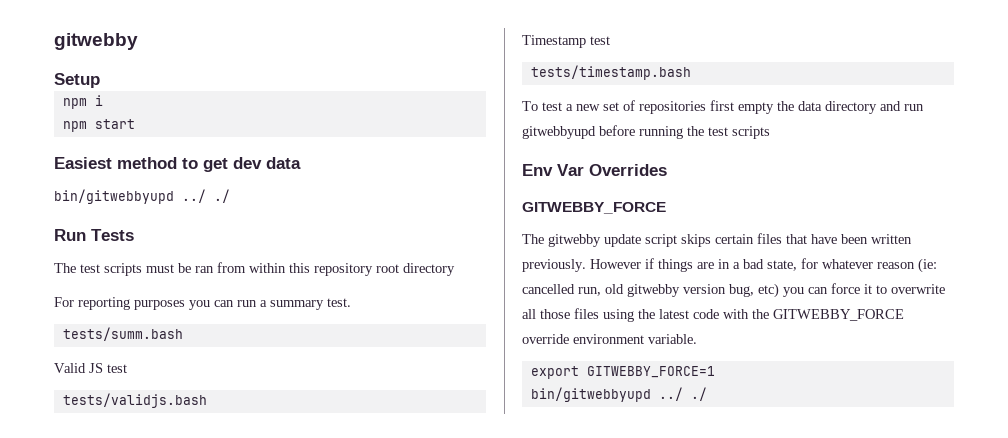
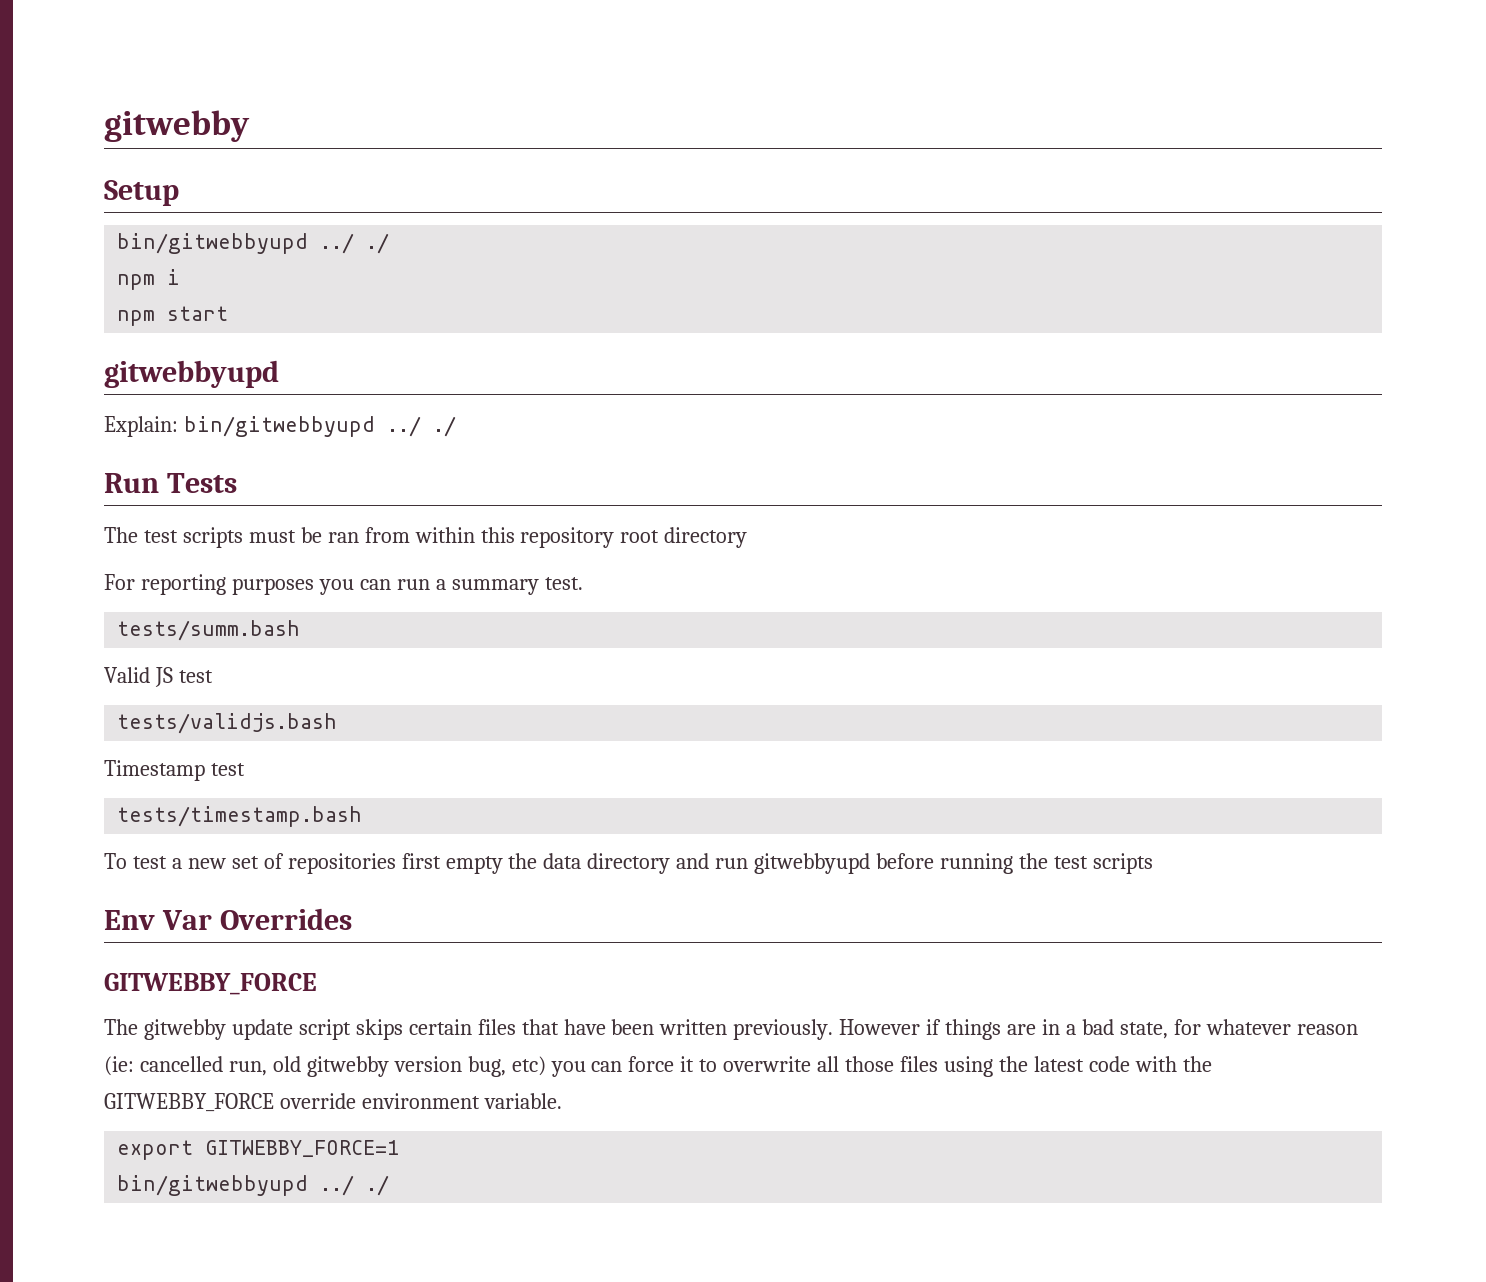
(100, 80) none -> [117,233,390,254] // bin/gitwebbyupd ../ ./
[54,157,301,172] Easiest method to get dev data // -> [104,360,279,388] [104,416,178,437] gitwebbyupd // Explain:

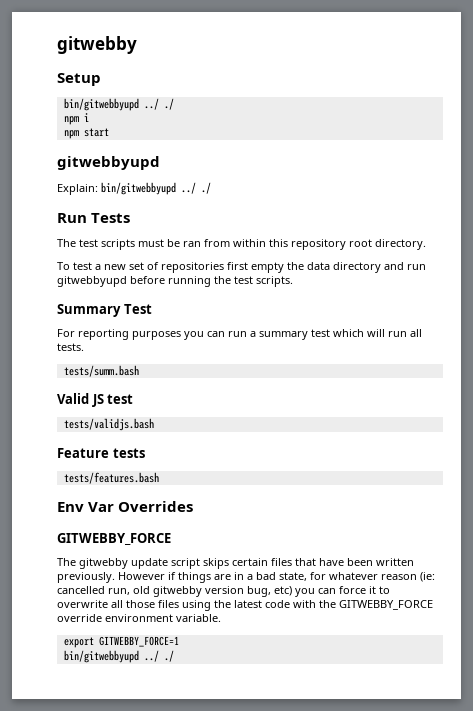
[664,527,748,548] [104,574,583,595] [117,620,301,641] [104,667,213,687] [117,713,338,734] [104,760,245,781] [117,806,363,827] directory // For reporting purposes you can run a summary test. // tests/summ.bash // Valid JS test // tests/validjs.bash // Timestamp test // tests/timestamp.bash -> [375,239,426,250] directory.
[1092,853,1153,874] scripts -> [256,276,293,287] [57,304,152,317] [57,329,422,340] [57,343,84,351] [63,365,139,377] [57,393,134,407] [63,418,154,431] [57,448,145,458] [63,472,159,484] scripts. // Summary Test // For reporting purposes you can run a summary test which will run all tests. // tests/summ.bash // Valid JS test // tests/validjs.bash // Feature tests // tests/features.bash

